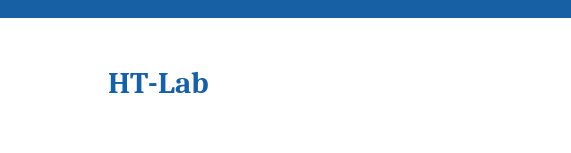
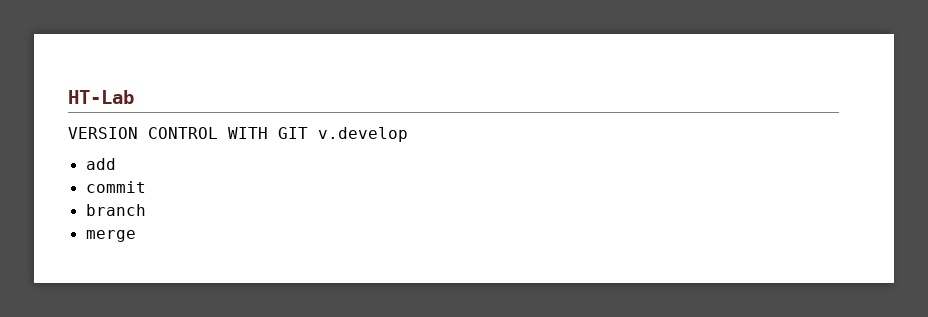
(209, 82) none -> [68,127,408,142] [85,158,116,170] [85,181,146,193] [85,204,146,216] [85,230,136,242] // VERSION CONTROL WITH GIT v.develop // add // commit // branch // merge

